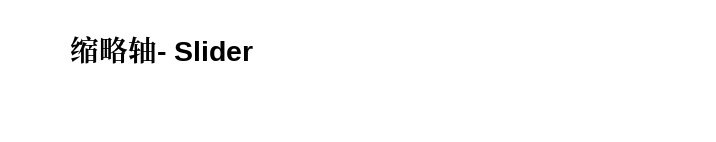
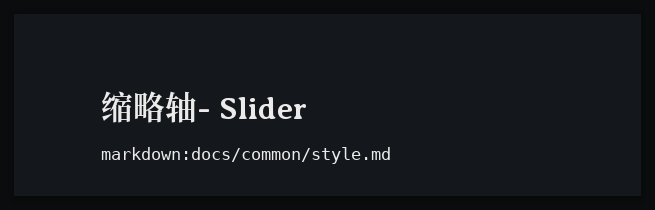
(253, 51) none -> [101,147,391,164] // markdown:docs/common/style.md

